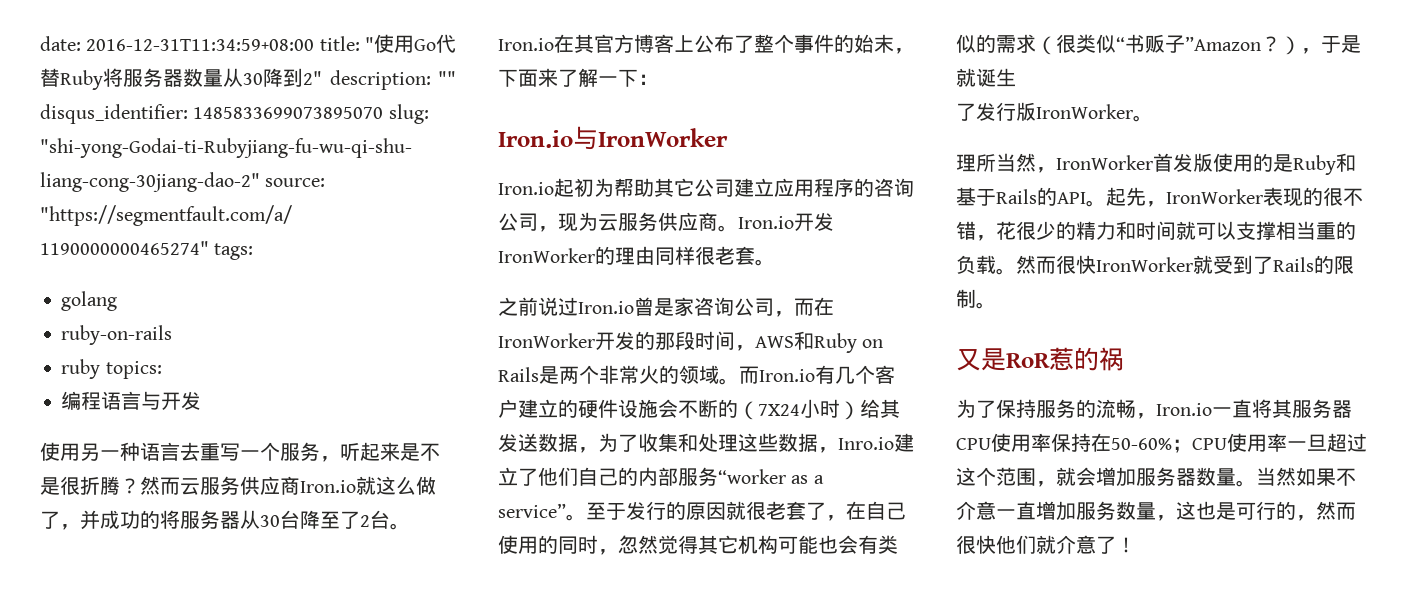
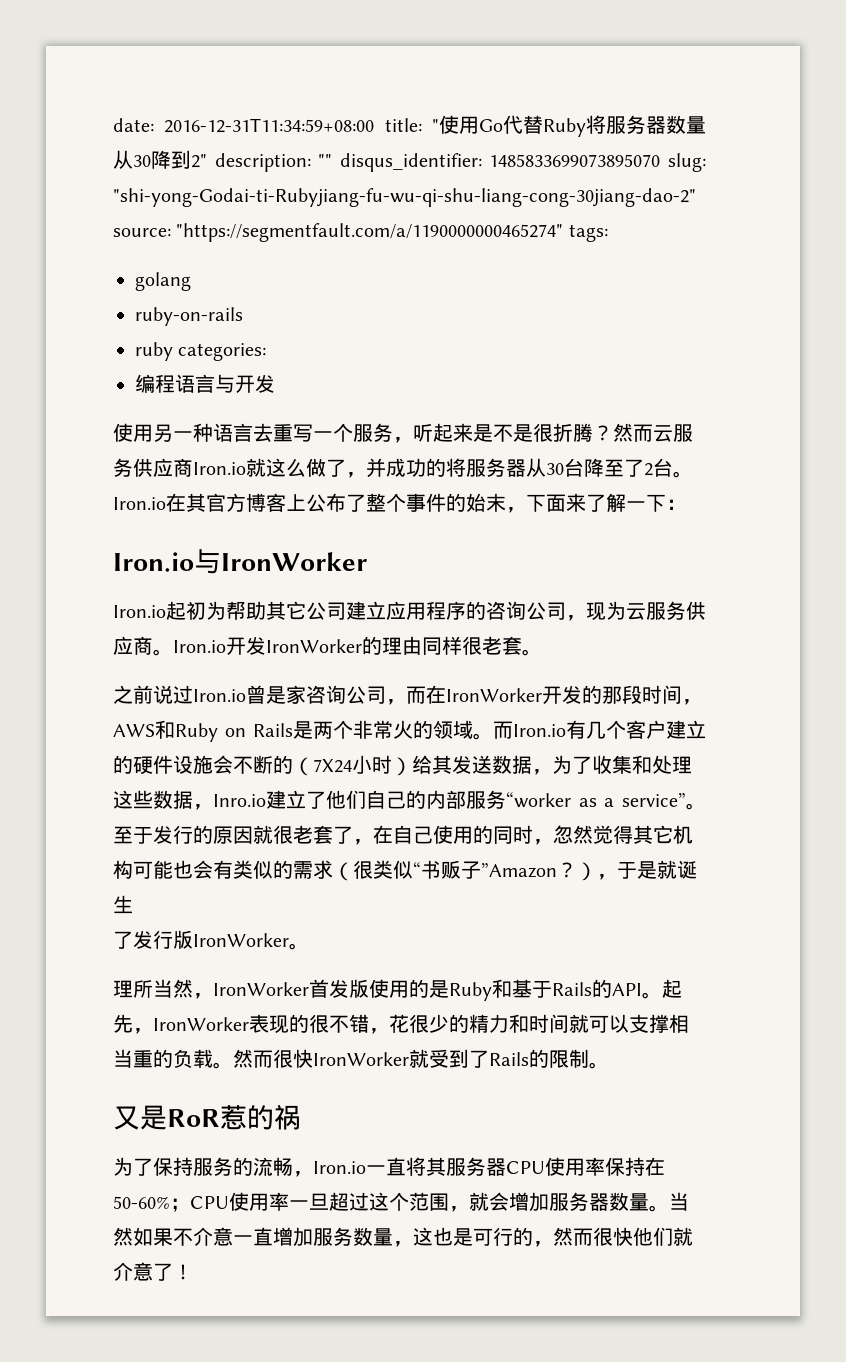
[105,361,162,379] topics: -> [178,343,267,361] categories:

